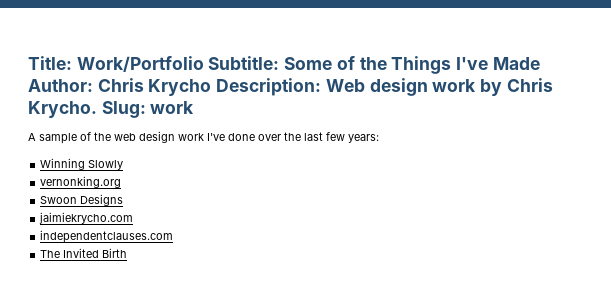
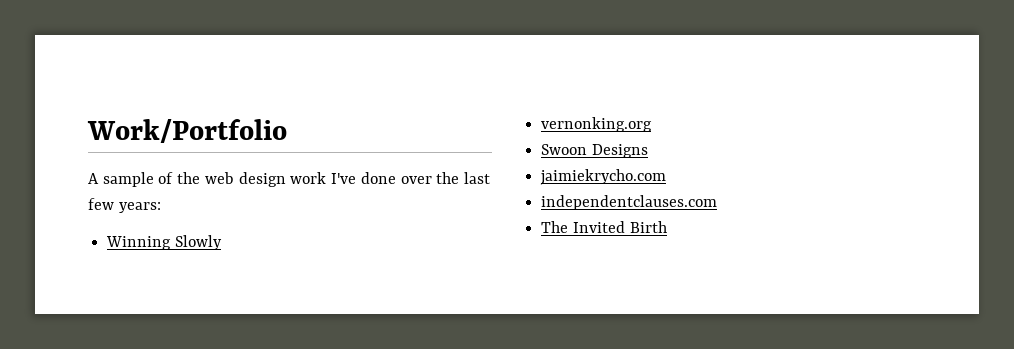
[28,56,72,70] Title: -> (87, 131) none
[208,56,540,74] [28,78,553,96] [28,101,195,118] Subtitle: Some of the Things I've Made Author: Chris Krycho Description: Web design work by Chris Krycho. Slug: work -> (287, 131) none

